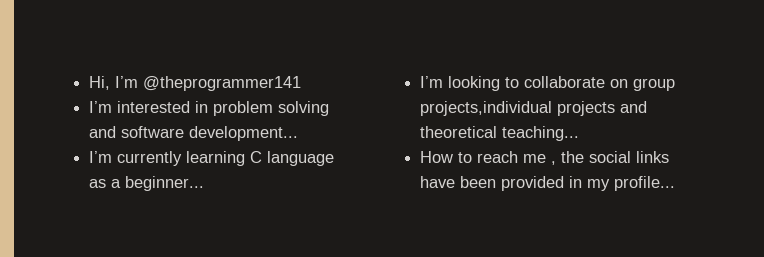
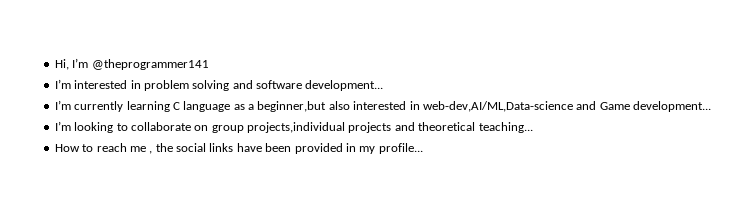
[125,176,205,191] beginner... -> [257,101,711,112] beginner,but also interested in web-dev,AI/ML,Data-science and Game development...

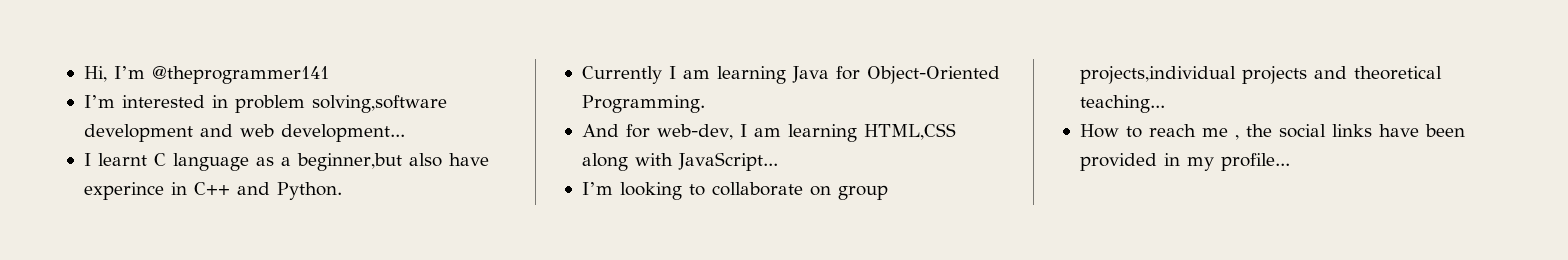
[192,80,384,91] [54,100,170,112] solving and software development... // I’m currently learning -> [311,95,447,113] [83,124,405,142] [83,153,147,166] solving,software development and web development... // I learnt
[353,101,711,112] interested in web-dev,AI/ML,Data-science and Game development... -> [448,153,489,166] [83,182,342,200] [581,66,1000,84] [581,95,705,113] [581,123,956,142] [581,152,778,171] have experince in C++ and Python. // Currently I am learning Java for Object-Oriented Programming. // And for web-dev, I am learning HTML,CSS along with JavaScript...

